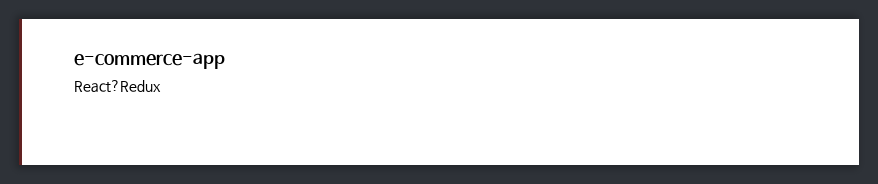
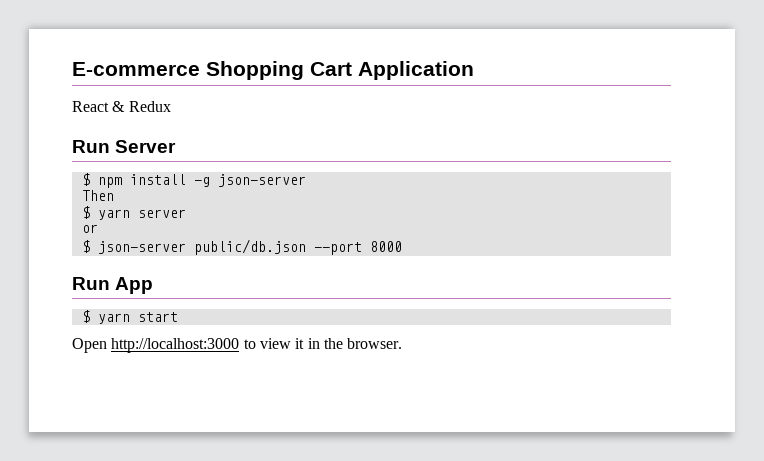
[74,53,225,69] [74,80,161,93] e-commerce-app // React?Redux -> [72,61,474,80] [72,101,171,112] [72,140,177,153] [81,173,306,188] [81,190,114,201] [81,206,186,220] [81,224,98,233] [81,239,402,255] [72,277,154,294] [81,310,178,324] [72,338,403,353] E-commerce Shopping Cart Application // React & Redux // Run Server // $ npm install -g json-server // Then // $ yarn server // or // $ json-server public/db.json --port 8000 // Run App // $ yarn start // Open http://localhost:3000 to view it in the browser.

